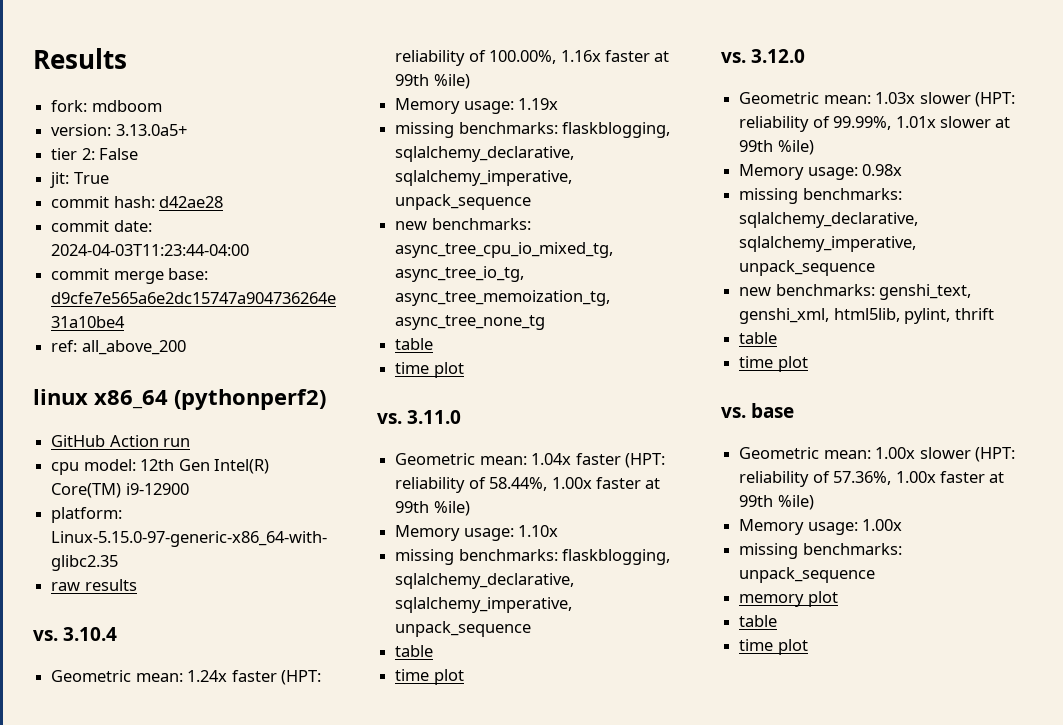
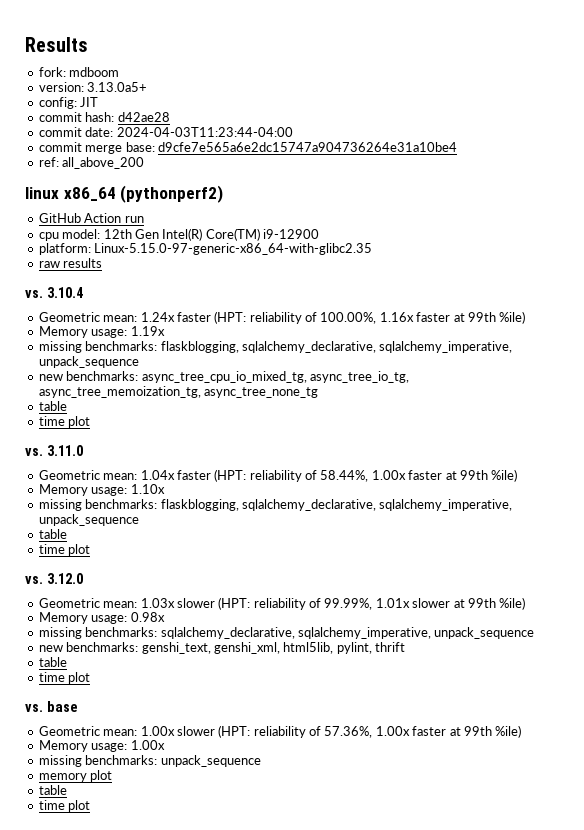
[51,148,139,160] [50,172,109,188] tier 2: False // jit: True -> [38,97,99,109] config: JIT

